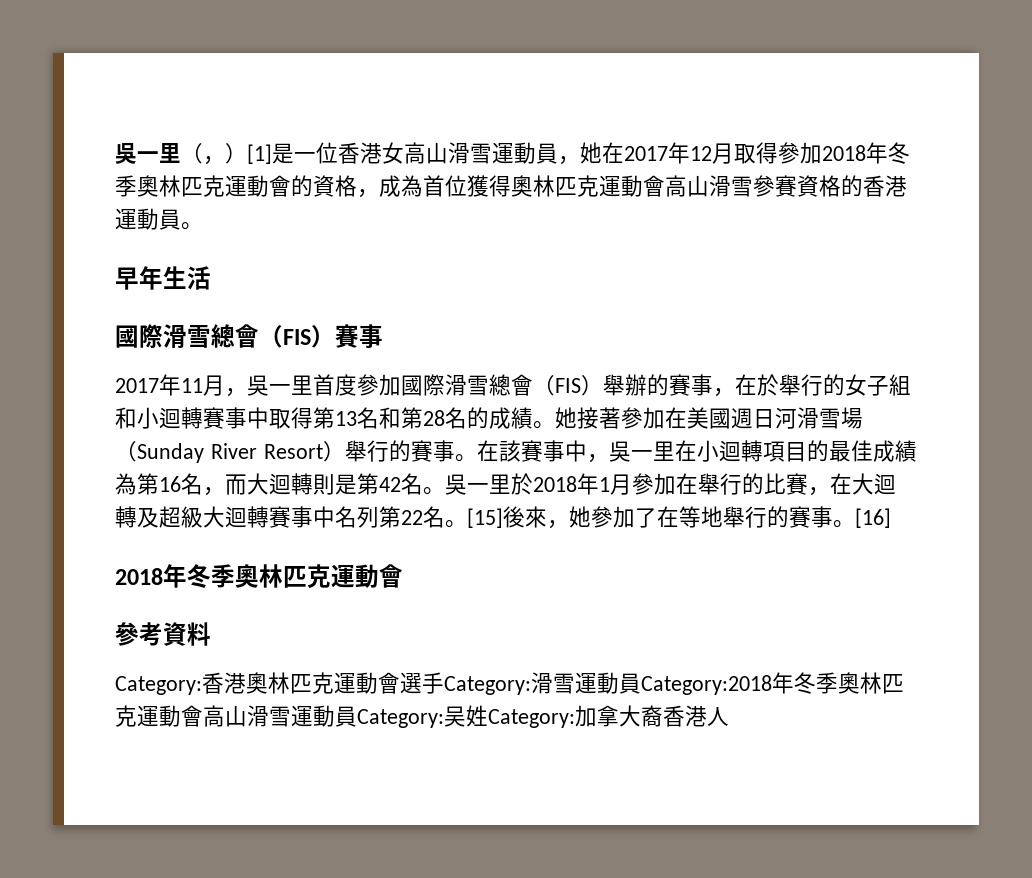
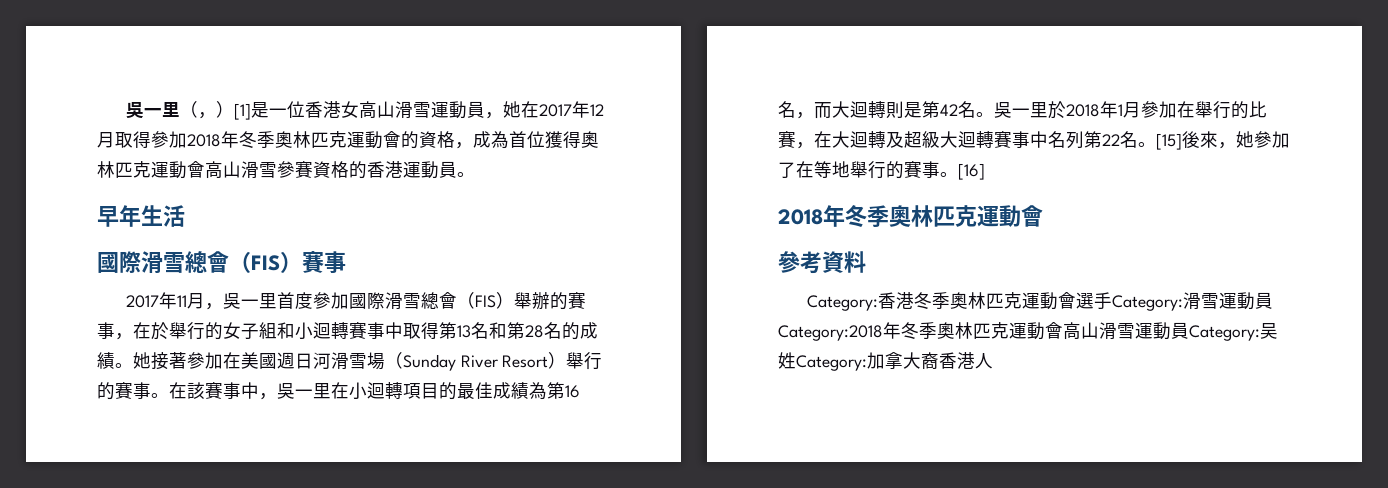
(246, 683) none -> [914,292,951,309] 冬季

